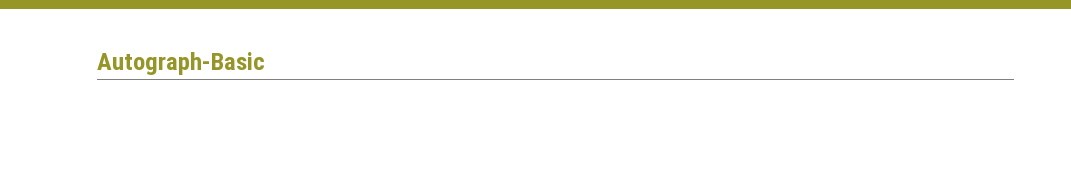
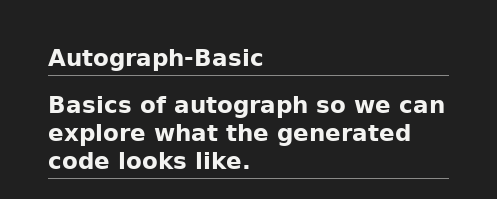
(265, 63) none -> [48,96,445,118] [48,124,411,146] [48,152,251,169] // Basics of autograph so we can explore what the generated code looks like.

